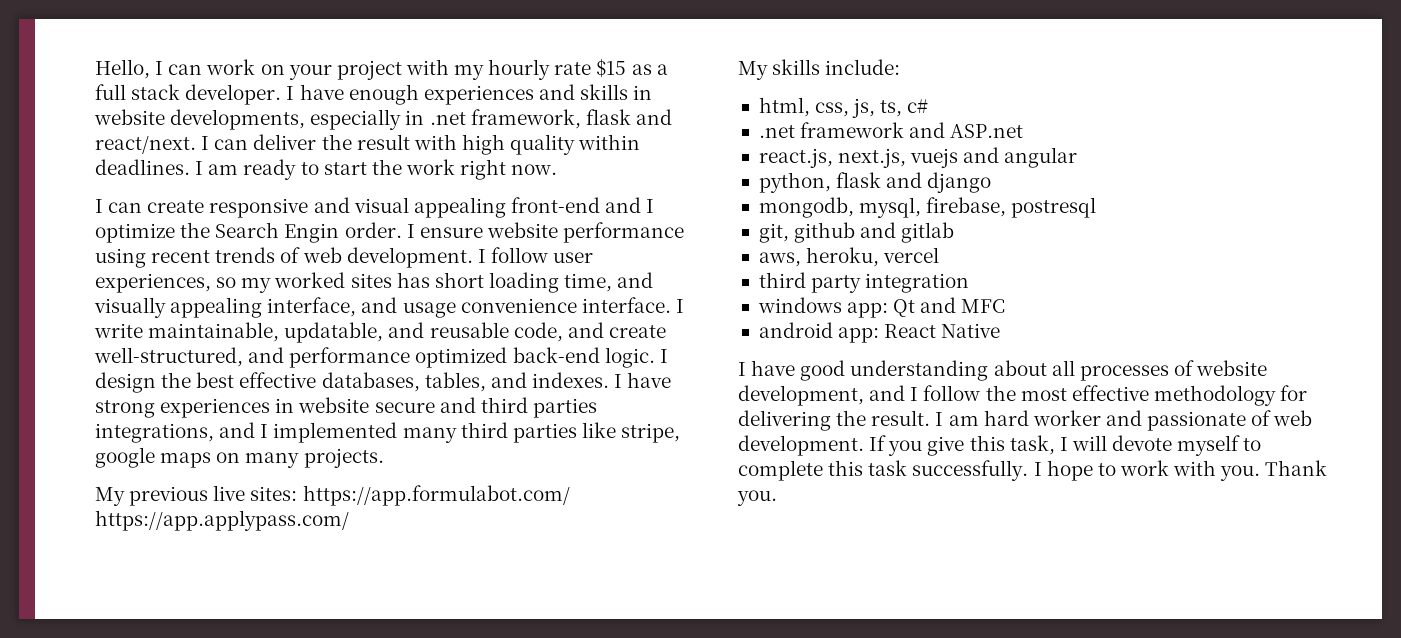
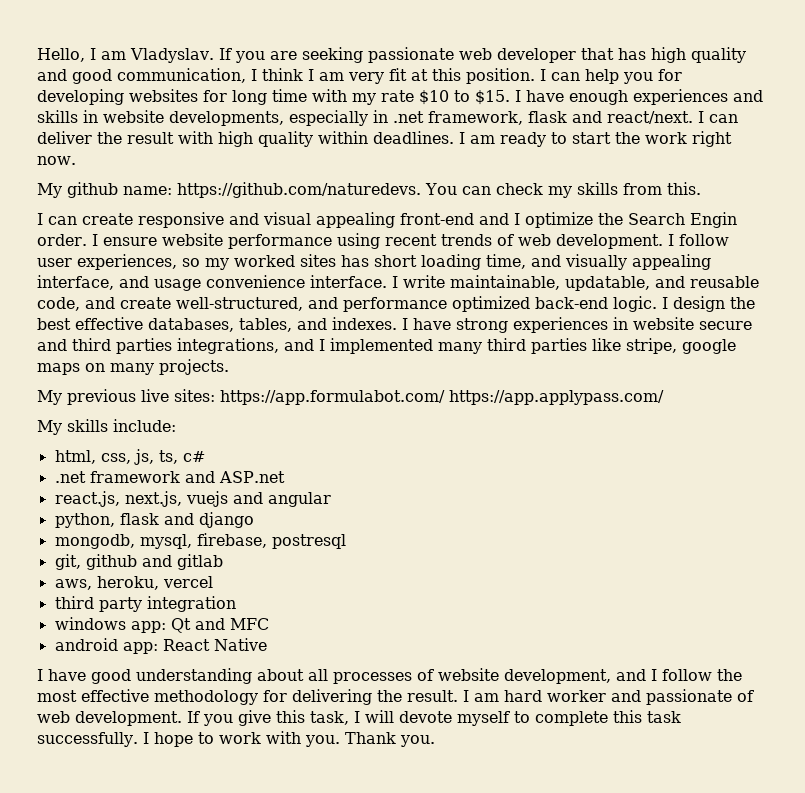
[168,59,668,80] [95,84,282,105] can work on your project with my hourly rate $15 as a full stack developer. -> [101,47,746,63] [37,68,682,84] [37,89,510,105] am Vladyslav. If you are seeking passionate web developer that has high quality and good communication, I think I am very fit at this position. I can help you for developing websites for long time with my rate $10 to $15.
(558, 169) none -> [37,182,701,198] // My github name: https://github.com/naturedevs. You can check my skills from this.

